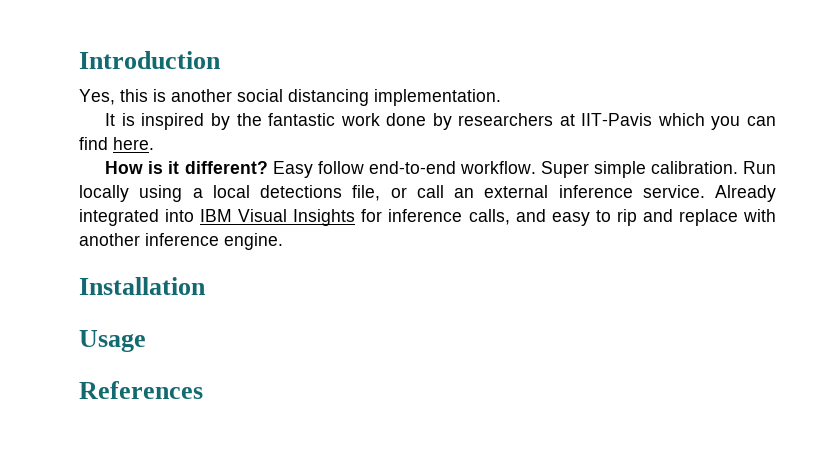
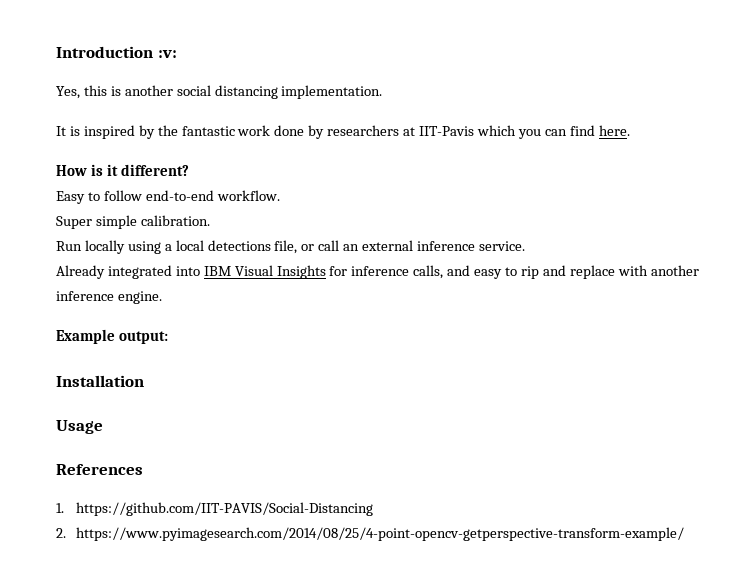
(221, 60) none -> [157,50,177,58] :v:
[272,161,313,178] Easy -> [56,191,100,204] // Easy to
(536, 167) none -> (280, 195) //
(738, 167) none -> (210, 220) //
(705, 191) none -> (525, 246) //
(283, 241) none -> [56,329,168,344] // Example output:
(203, 390) none -> [56,502,374,516] [56,527,685,541] // 1. https://github.com/IIT-PAVIS/Social-Distancing // 2. https://www.pyimagesearch.com/2014/08/25/4-point-opencv-getperspective-transform-example/

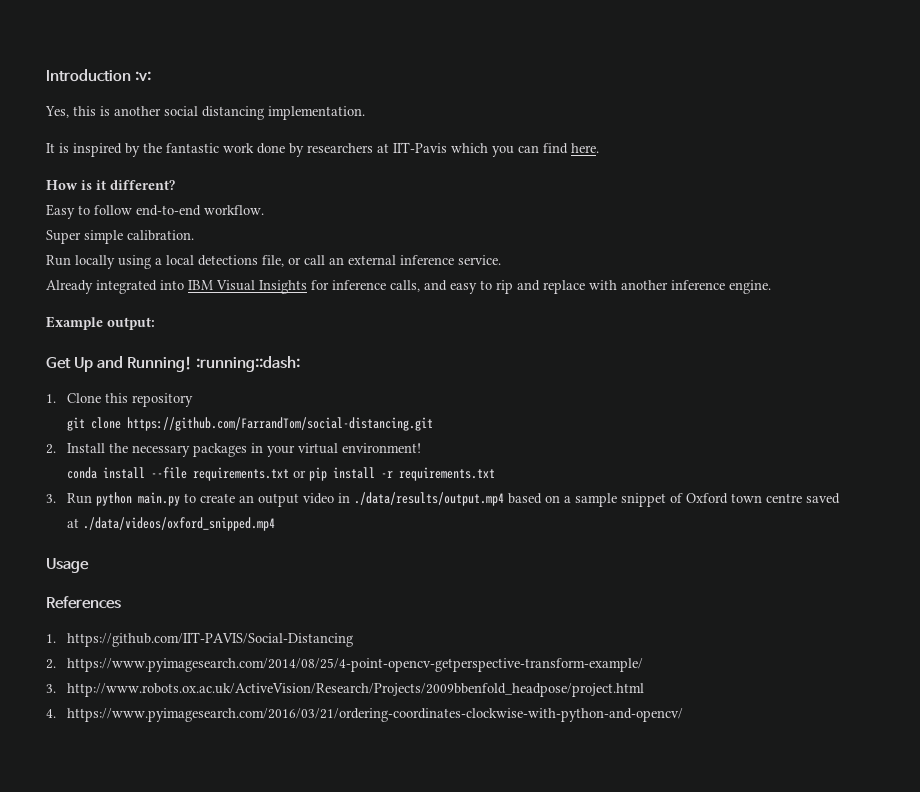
[56,375,144,387] Installation -> [46,356,301,372] [46,393,194,407] [67,417,434,431] [46,443,422,457] [67,467,496,481] [46,492,841,507] [67,517,276,531] Get Up and Running! :running::dash: // 1. Clone this repository // git clone https://github.com/FarrandTom/social-distancing.git // 2. Install the necessary packages in your virtual environment! // conda install --file requirements.txt or pip install -r requirements.txt // 3. Run python main.py to create an output video in ./data/results/output.mp4 based on a sample snippet of Oxford town centre saved at ./data/videos/oxford_snipped.mp4
(685, 534) none -> [46,683,645,697] [46,708,684,722] // 3. http://www.robots.ox.ac.uk/ActiveVision/Research/Projects/2009bbenfold_headpose/project.html // 4. https://www.pyimagesearch.com/2016/03/21/ordering-coordinates-clockwise-with-python-and-opencv/

